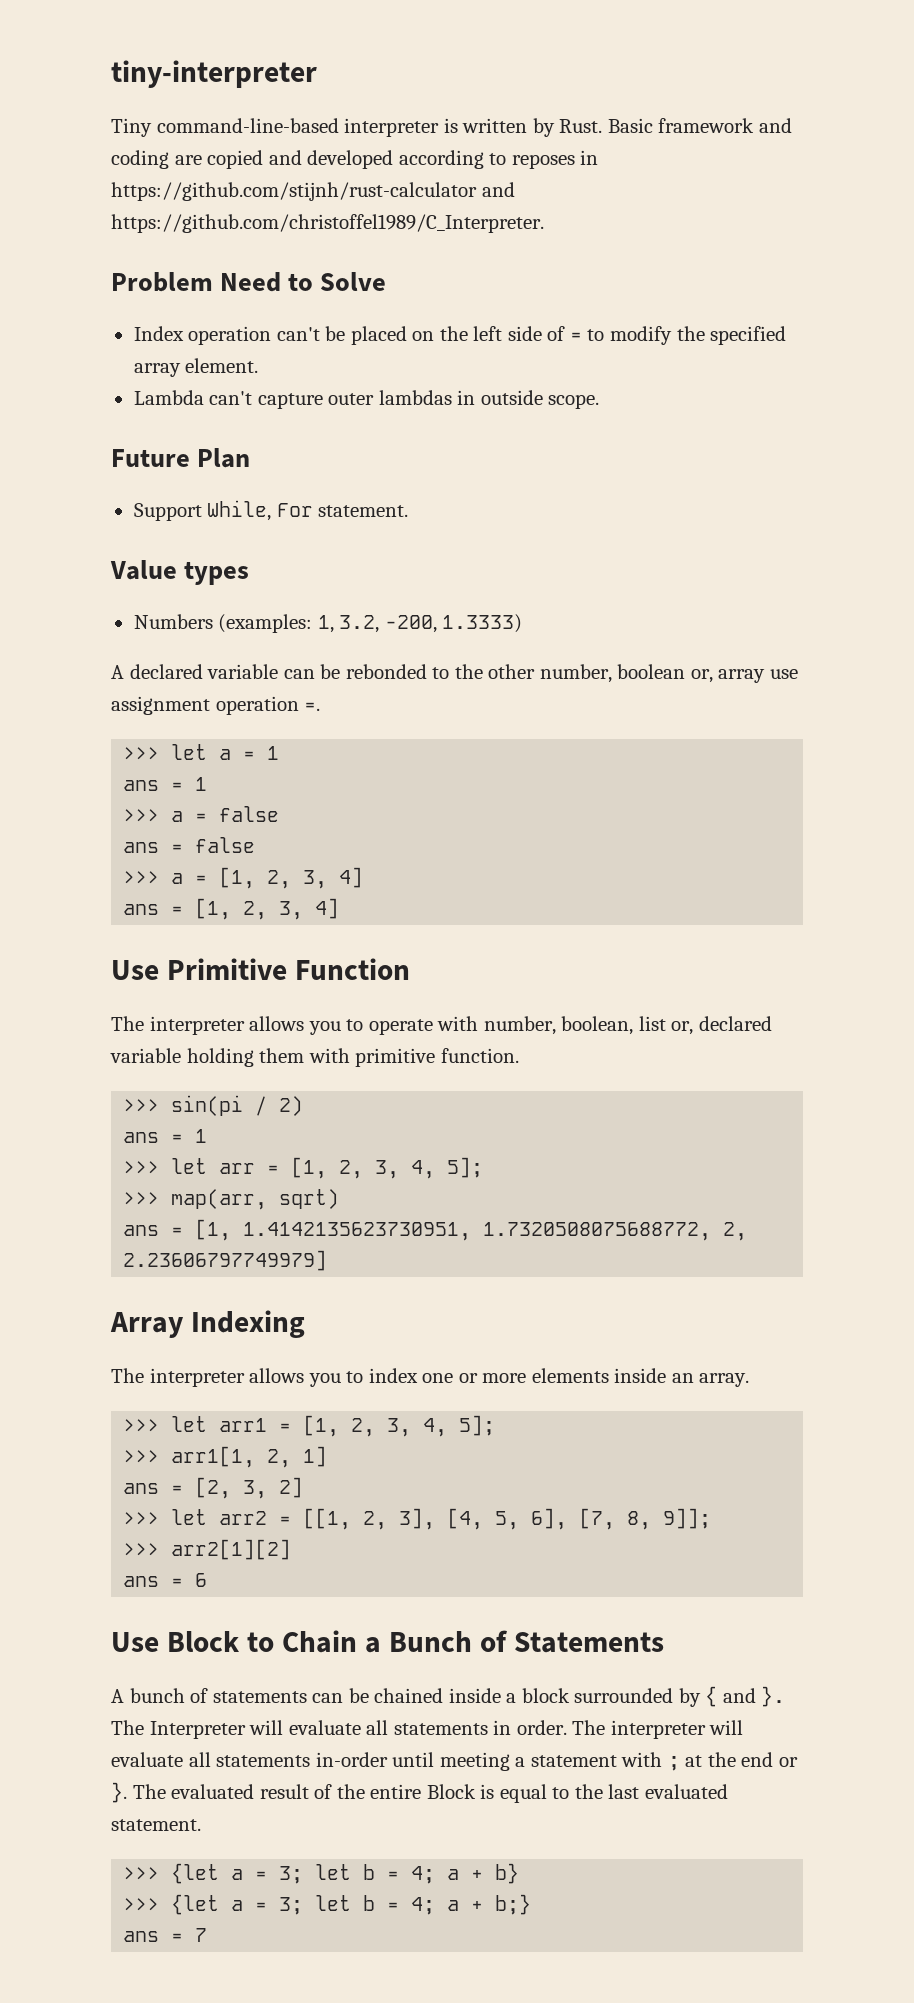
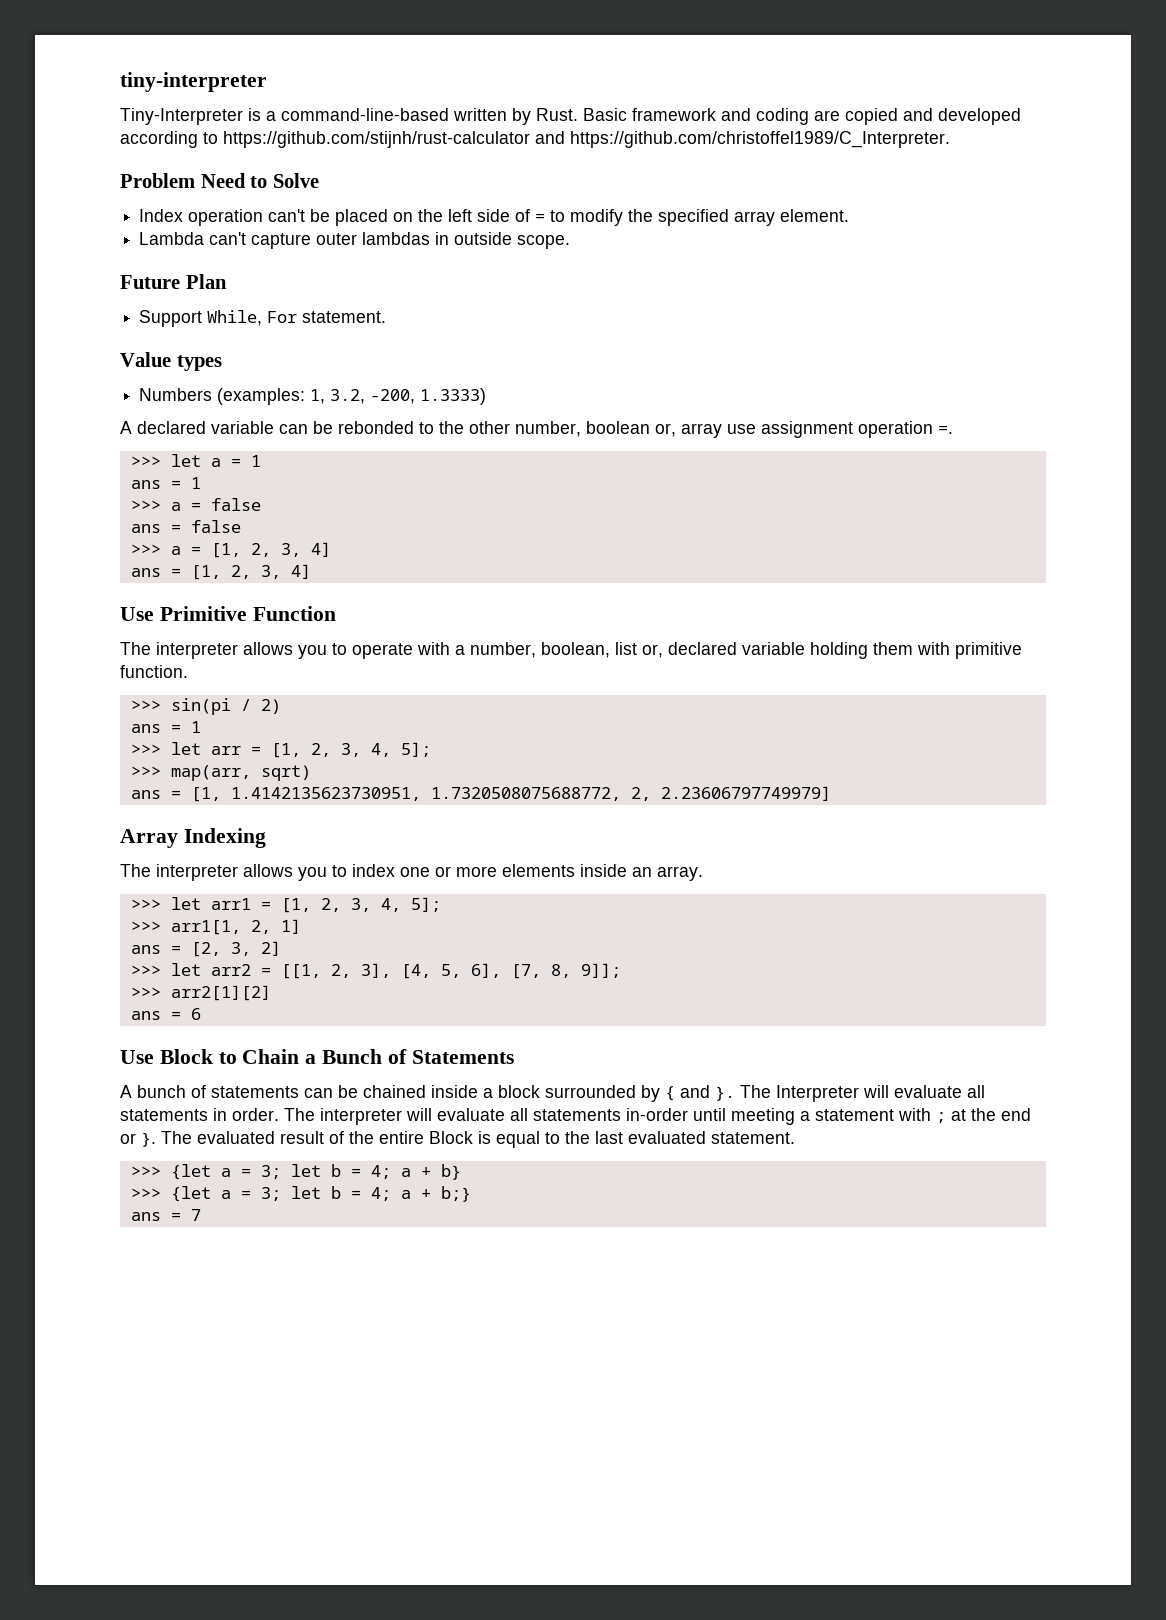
[111,118,458,137] Tiny command-line-based interpreter is -> [120,108,449,125] Tiny-Interpreter is a command-line-based
[511,150,599,169] reposes in -> (218, 138) none
(479, 1023) none -> [455,645,465,655] a

